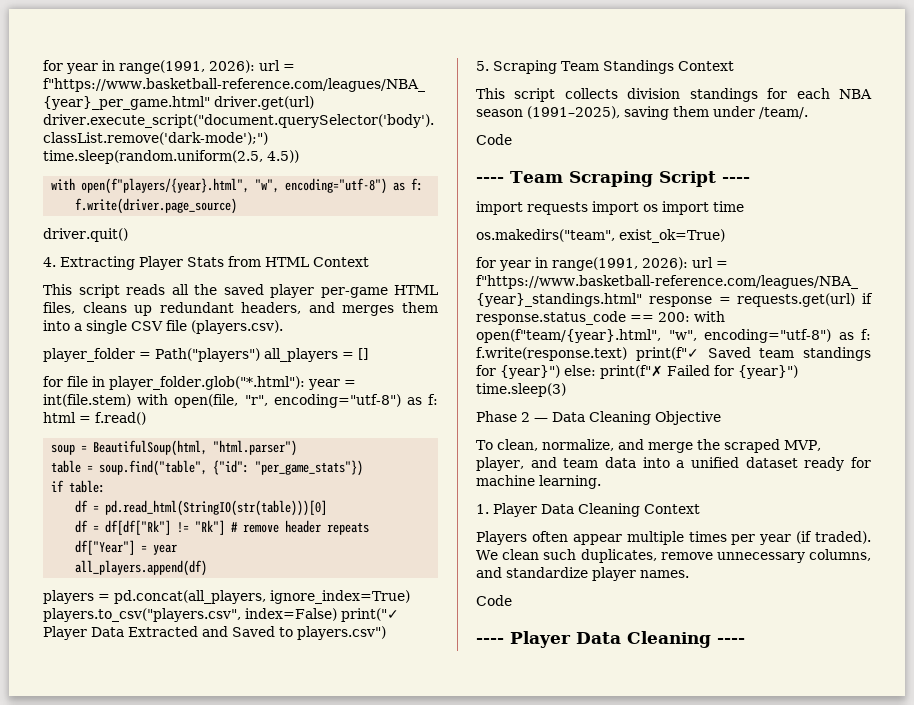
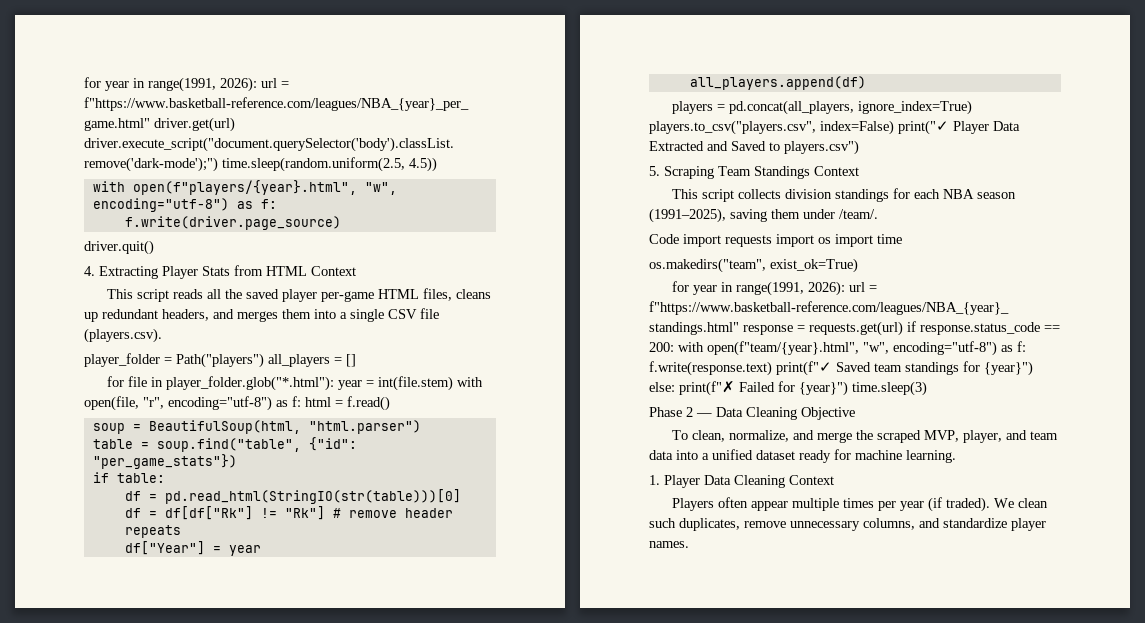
[476,171,750,187] // ---- Team Scraping Script ---- // -> (679, 239) none
[476,595,512,606] [476,631,745,648] // Code // ---- Player Data Cleaning ---- -> (689, 544) none

